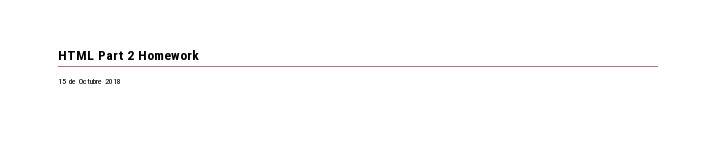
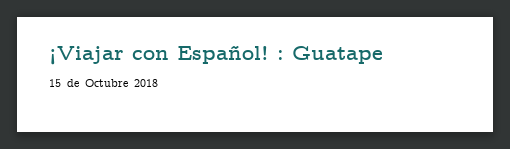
[58,50,199,60] HTML Part 2 Homework -> [49,45,383,65] ¡Viajar con Español! : Guatape

